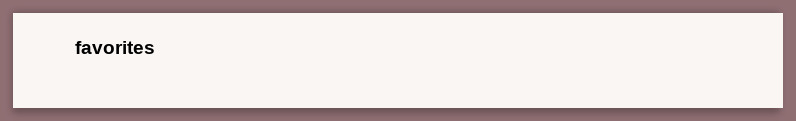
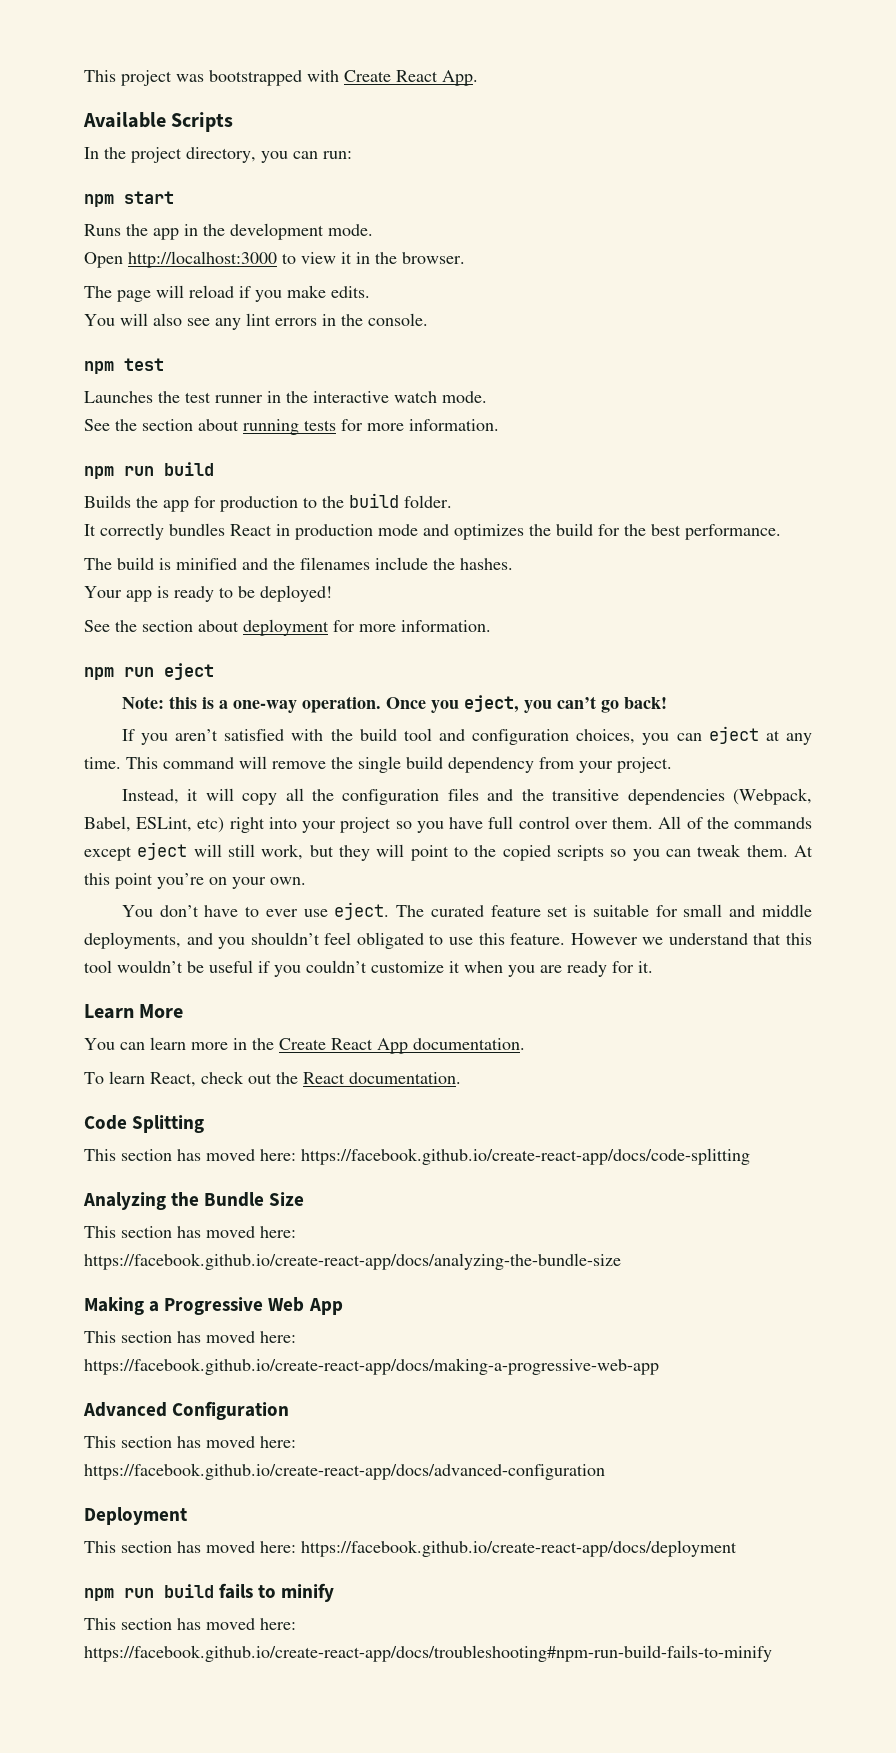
[75,41,155,54] favorites -> [84,70,478,86] [83,112,234,132] [84,147,352,163] [84,191,174,207] [84,223,373,240] [84,251,465,268] [84,285,370,302] [84,313,428,330] [84,358,164,374] [84,391,487,403] [84,419,499,435] [84,462,214,479] [84,493,452,512] [84,523,781,540] [84,557,513,570] [84,585,332,602] [84,619,491,636] [84,663,214,680] [121,695,667,713] [121,726,812,745] [84,756,672,773] [121,788,812,805] [84,816,813,833] [84,842,814,861] [84,873,306,889] [121,902,812,920] [84,932,812,949] [84,960,653,977] [84,1004,184,1019] [84,1037,525,1054] [84,1071,461,1087] [84,1115,205,1133] [84,1148,750,1165] [83,1192,305,1210] [84,1226,296,1238] [84,1253,621,1270] [84,1297,343,1315] [84,1331,296,1343] [84,1358,659,1375] [83,1401,290,1420] [84,1436,296,1448] [84,1463,605,1480] [84,1507,187,1525] [84,1540,737,1557] [84,1583,335,1602] [84,1618,296,1630] [84,1645,772,1662] This project was bootstrapped with Create React App. // Available Scripts // In the project directory, you can run: // npm start // Runs the app in the development mode. // Open http://localhost:3000 to view it in the browser. // The page will reload if you make edits. // You will also see any lint errors in the console. // npm test // Launches the test runner in the interactive watch mode. // See the section about running tests for more information. // npm run build // Builds the app for production to the build folder. // It correctly bundles React in production mode and optimizes the build for the best performance. // The build is minified and the filenames include the hashes. // Your app is ready to be deployed! // See the section about deployment for more information. // npm run eject // Note: this is a one-way operation. Once you eject, you can’t go back! // If you aren’t satisfied with the build tool and configuration choices, you can eject at any time. This command will remove the single build dependency from your project. // Instead, it will copy all the configuration files and the transitive dependencies (Webpack, Babel, ESLint, etc) right into your project so you have full control over them. All of the commands except eject will still work, but they will point to the copied scripts so you can tweak them. At this point you’re on your own. // You don’t have to ever use eject. The curated feature set is suitable for small and middle deployments, and you shouldn’t feel obligated to use this feature. However we understand that this tool wouldn’t be useful if you couldn’t customize it when you are ready for it. // Learn More // You can learn more in the Create React App documentation. // To learn React, check out the React documentation. // Code Splitting // This section has moved here: https://facebook.github.io/create-react-app/docs/code-splitting // Analyzing the Bundle Size // This section has moved here: https://facebook.github.io/create-react-app/docs/analyzing-the-bundle-size // Making a Progressive Web App // This section has moved here: https://facebook.github.io/create-react-app/docs/making-a-progressive-web-app // Advanced Configuration // This section has moved here: https://facebook.github.io/create-react-app/docs/advanced-configuration // Deployment // This section has moved here: https://facebook.github.io/create-react-app/docs/deployment // npm run build fails to minify // This section has moved here: https://facebook.github.io/create-react-app/docs/troubleshooting#npm-run-build-fails-to-minify

